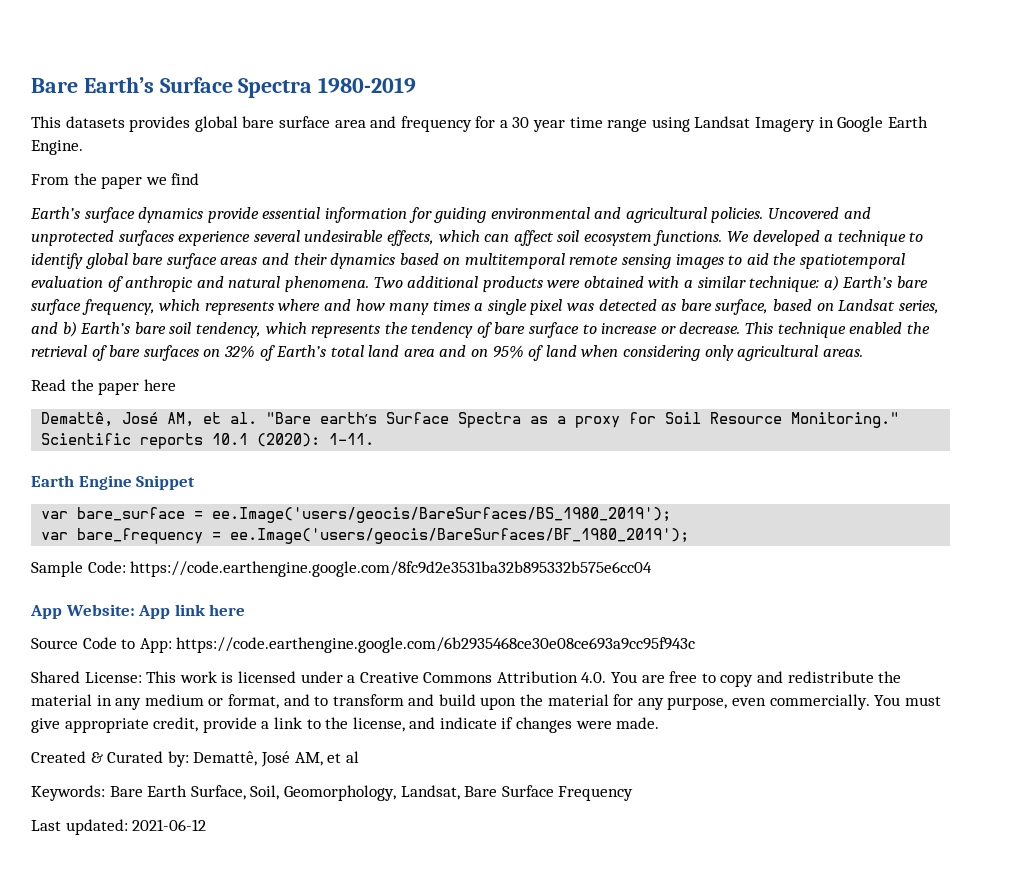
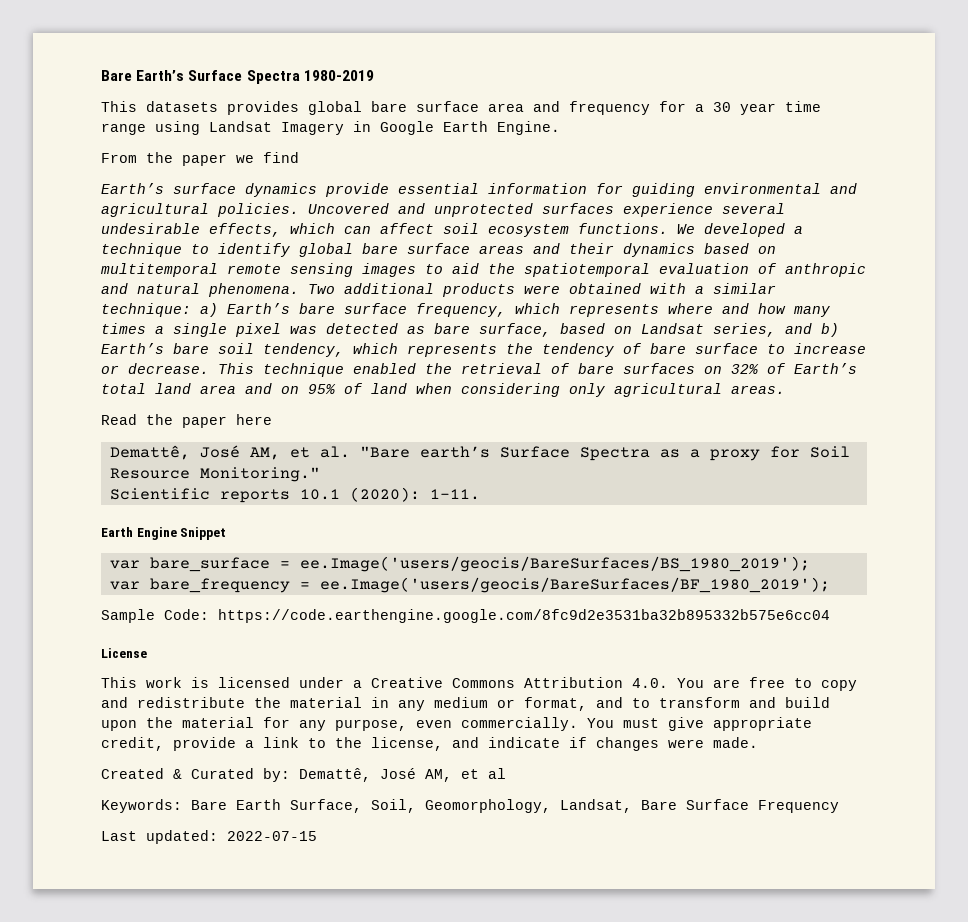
[30,604,246,619] [31,637,696,653] [31,671,142,683] App Website: App link here // Source Code to App: https://code.earthengine.google.com/6b2935468ce30e08ce693a9cc95f943c // Shared License: -> [101,648,147,658] License //
[132,819,207,831] 2021-06-12 -> [227,831,317,841] 2022-07-15

